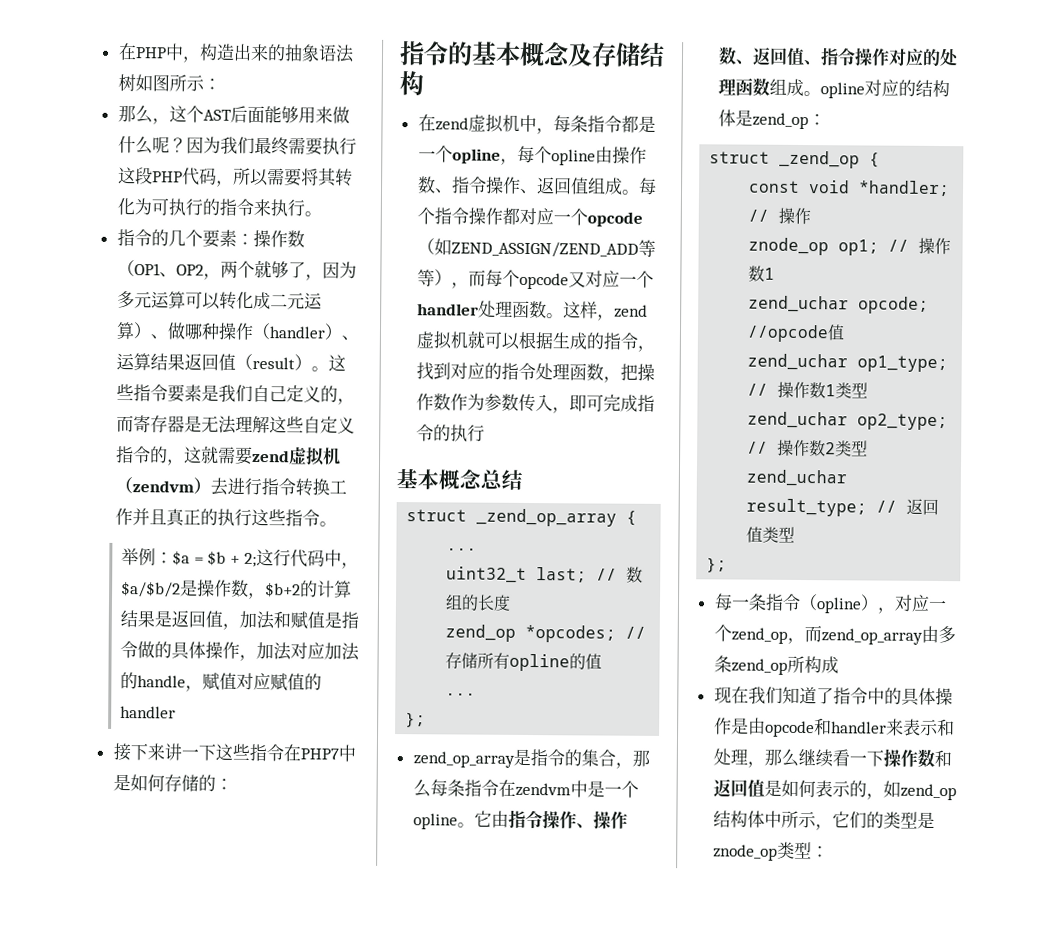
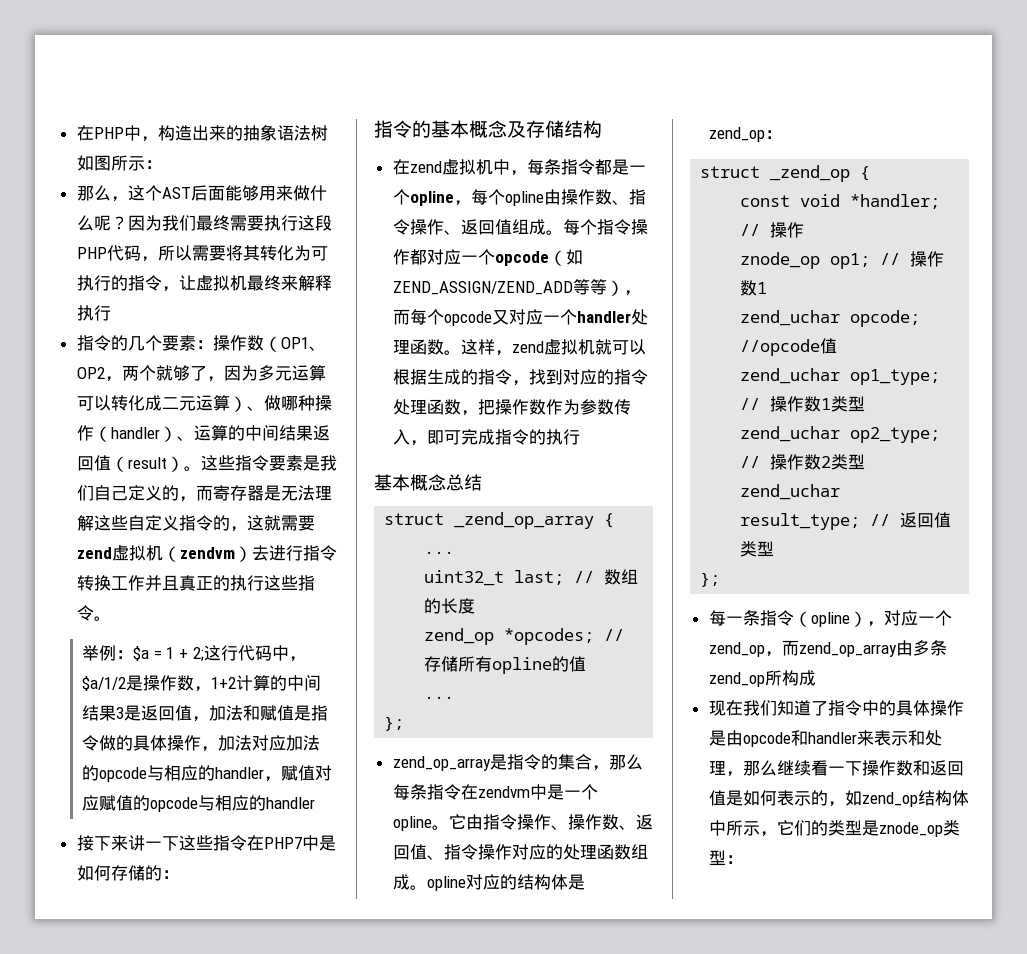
[252,198,322,217] 来执行。 -> [161,275,332,292] [76,305,111,321] ，让虚拟机最终来解释执行
(151, 362) none -> [227,425,279,441] 的中间
[207,550,227,566] $b -> [166,647,175,659] 1
[121,581,182,598] $a/$b/2 -> [82,676,127,691] $a/1/2
[265,580,353,598] [120,610,156,628] $b+2的计算结果 -> [211,675,322,691] [82,705,125,721] 1+2计算的中间结果3
[137,675,187,688] handle -> [99,765,265,782] opcode与相应的handler
(323, 682) none -> [150,795,267,812] opcode与相应的

